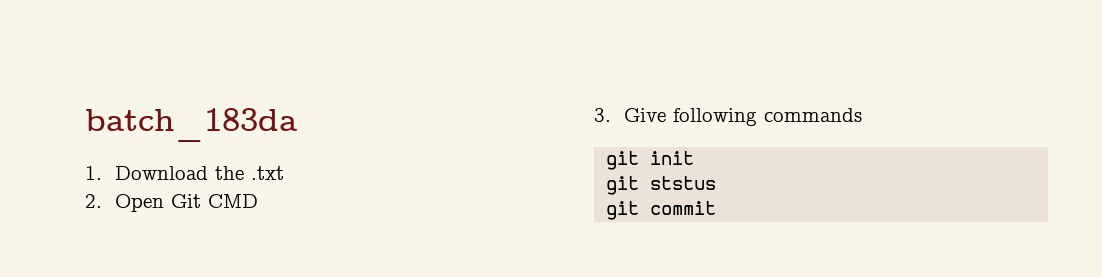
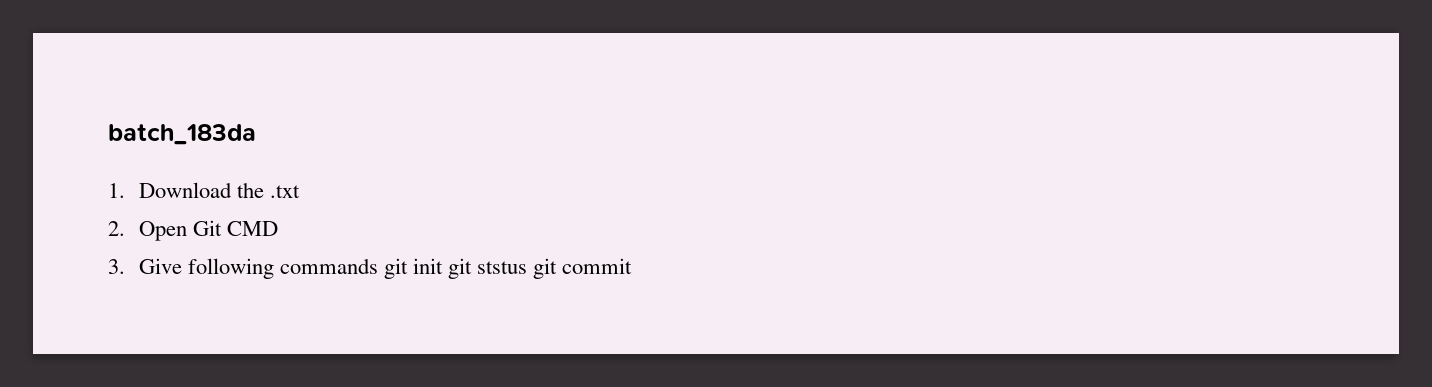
(863, 115) // -> (378, 266) none
(695, 158) // -> (444, 266) none
(717, 183) // -> (528, 267) none

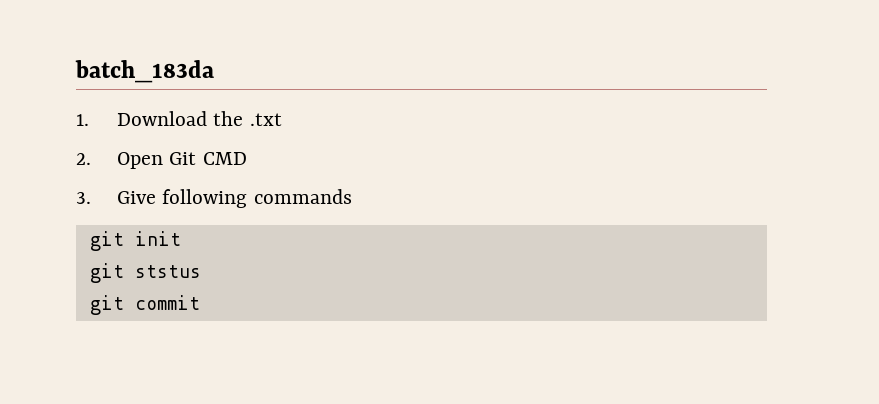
(378, 266) none -> (352, 196) //
(444, 266) none -> (181, 238) //
(528, 267) none -> (201, 271) //

